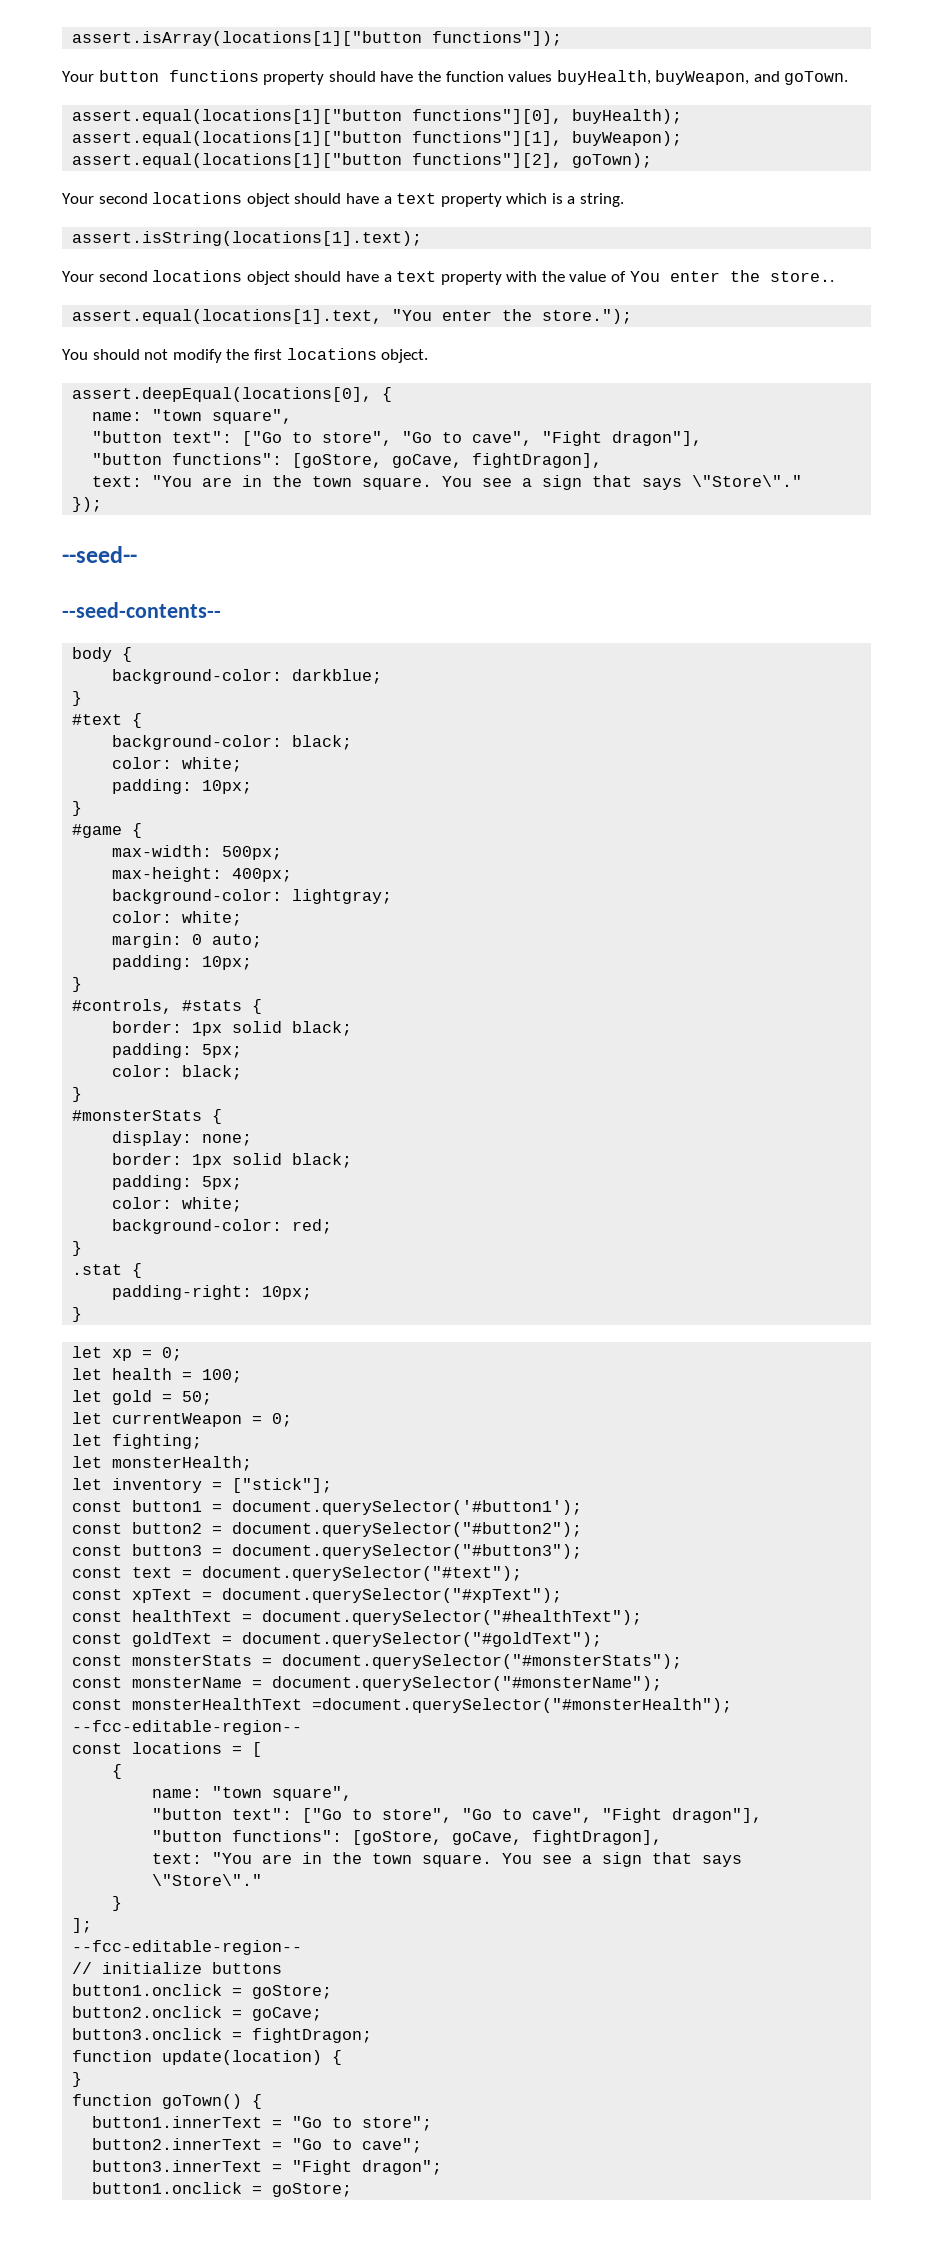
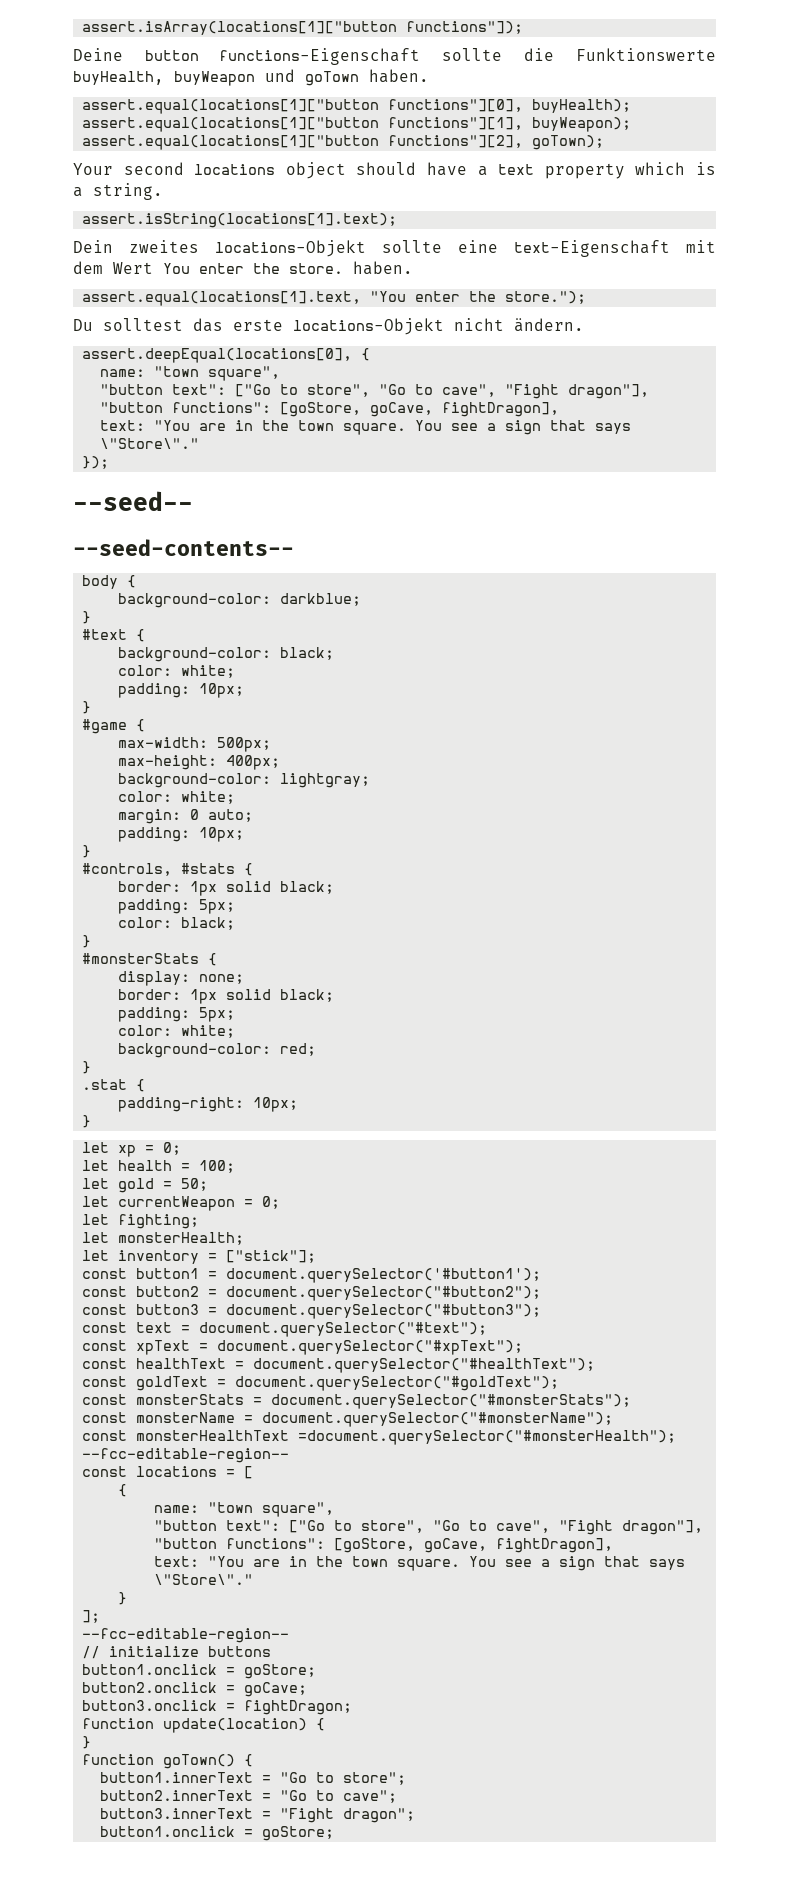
[62,70,849,85] Your button functions property should have the function values buyHealth, buyWeapon, and goTown. -> [73,48,716,65] [73,69,429,86] Deine button functions-Eigenschaft sollte die Funktionswerte buyHealth, buyWeapon und goTown haben.
[62,270,627,285] Your second locations object should have a text property with the value of -> [73,240,716,257] [73,261,153,274] Dein zweites locations-Objekt sollte eine text-Eigenschaft mit dem Wert
[769,271,834,282] store.. -> [289,261,413,275] store. haben.
[62,348,429,363] You should not modify the first locations object. -> [73,318,584,335] Du solltest das erste locations-Objekt nicht ändern.

